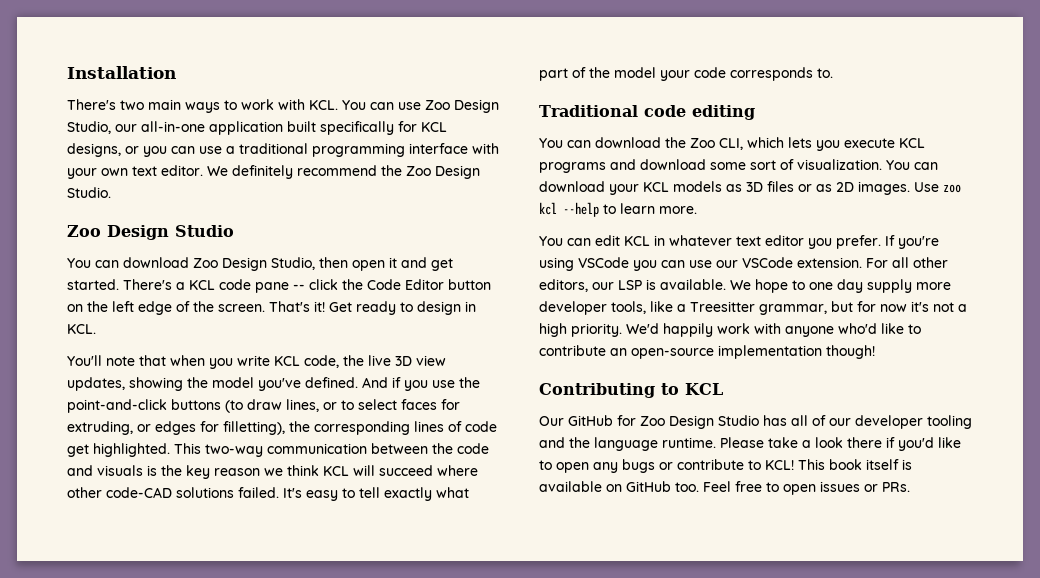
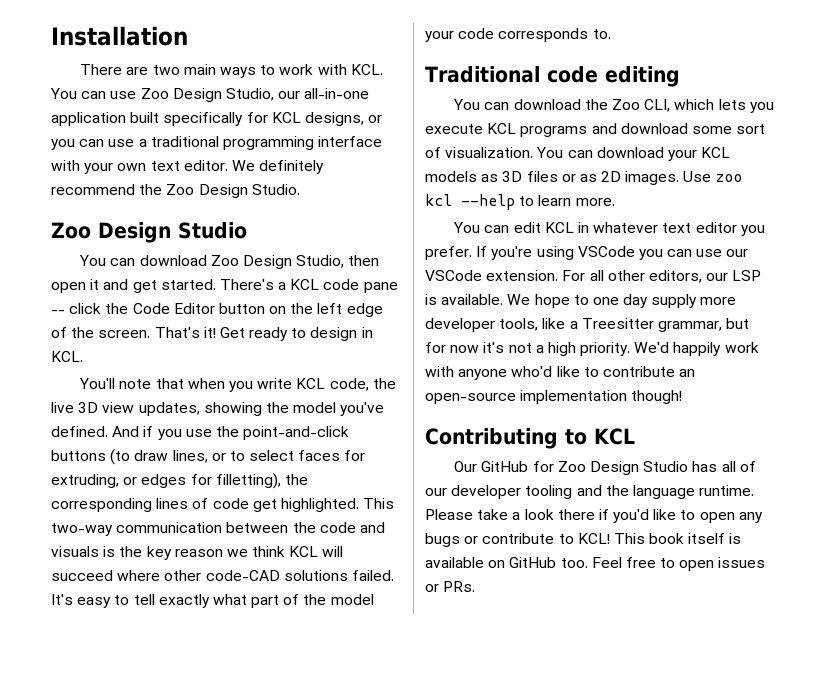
[67,99,116,110] There's -> [80,64,149,75] There are

